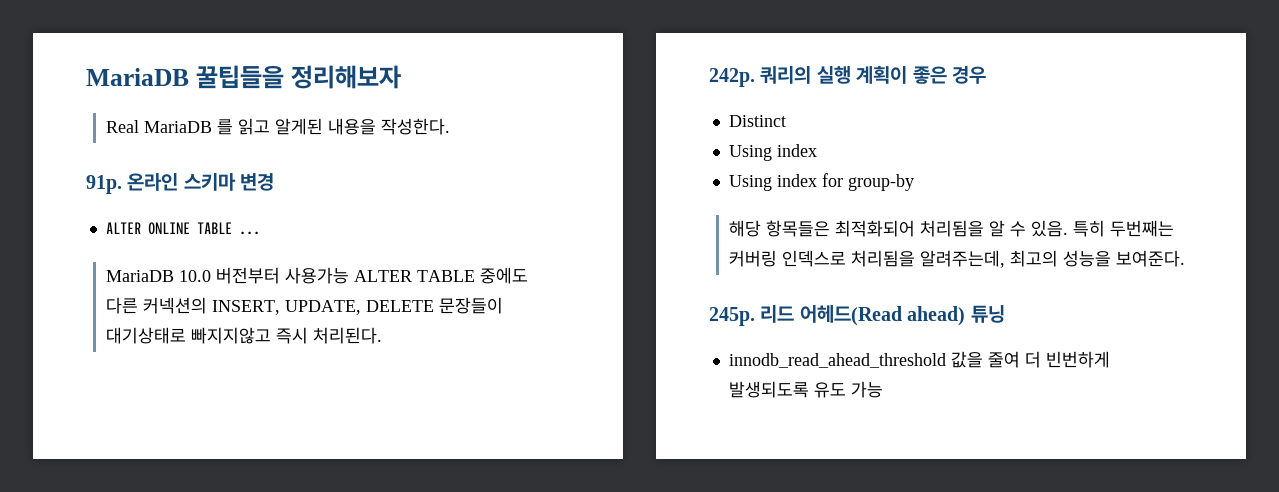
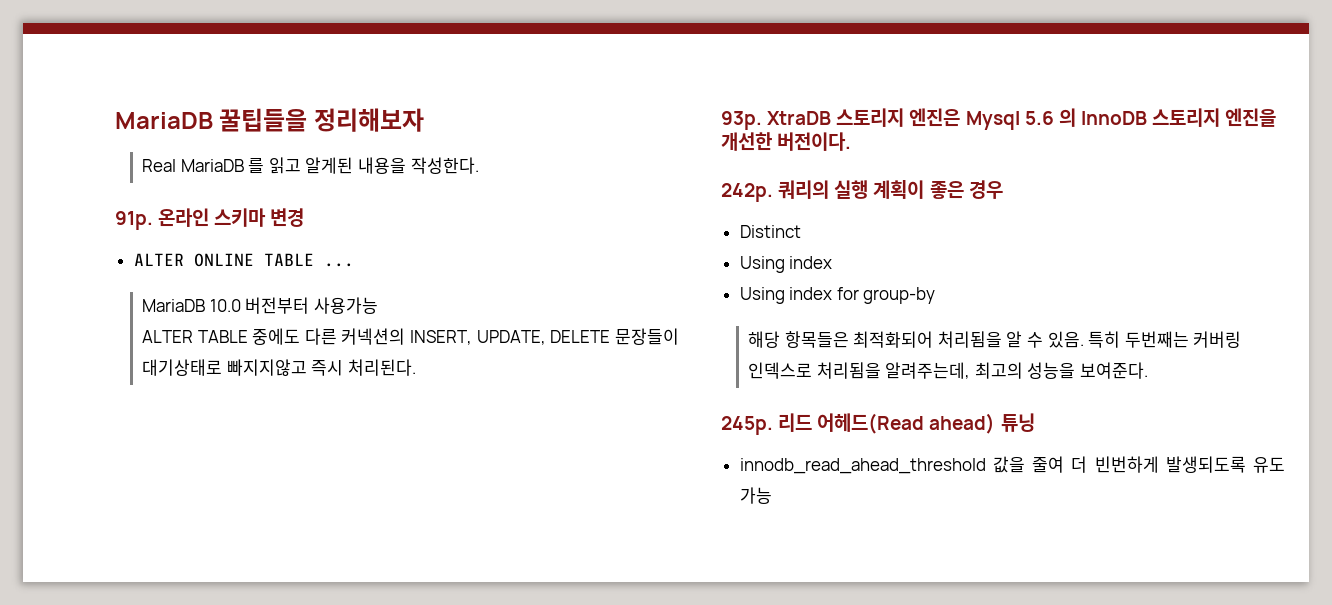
(350, 275) none -> (378, 305) //
(383, 335) none -> [721,108,1277,130] [721,132,852,151] // 93p. XtraDB 스토리지 엔진은 Mysql 5.6 의 InnoDB 스토리지 엔진을 개선한 버전이다.

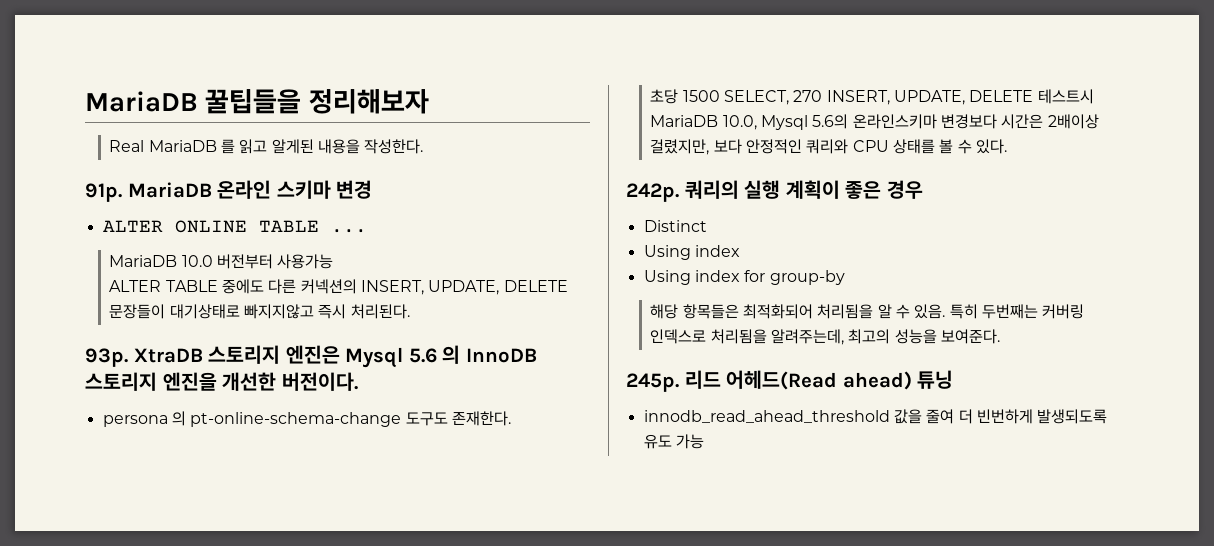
(153, 220) none -> [127,182,212,198] MariaDB
(852, 141) none -> [102,411,511,427] [650,89,1094,105] [650,114,1099,130] [650,139,1008,155] // persona 의 pt-online-schema-change 도구도 존재한다. // 초당 1500 SELECT, 270 INSERT, UPDATE, DELETE 테스트시 MariaDB 10.0, Mysql 5.6의 온라인스키마 변경보다 시간은 2배이상 걸렸지만, 보다 안정적인 쿼리와 CPU 상태를 볼 수 있다.

